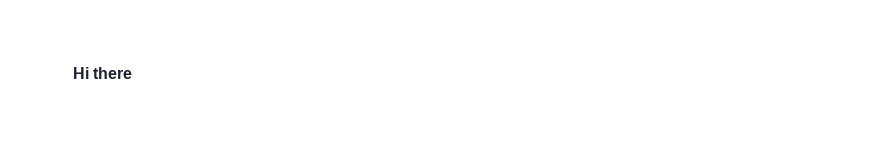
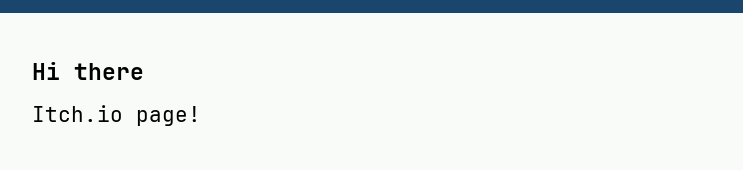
(133, 73) none -> [32,105,201,126] // Itch.io page!

